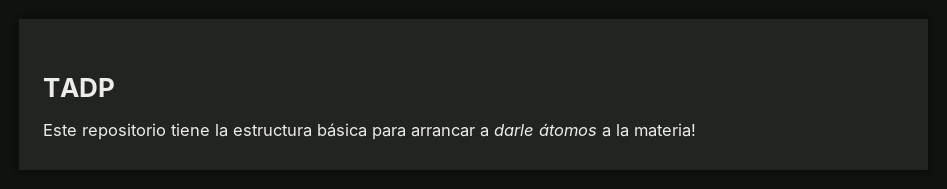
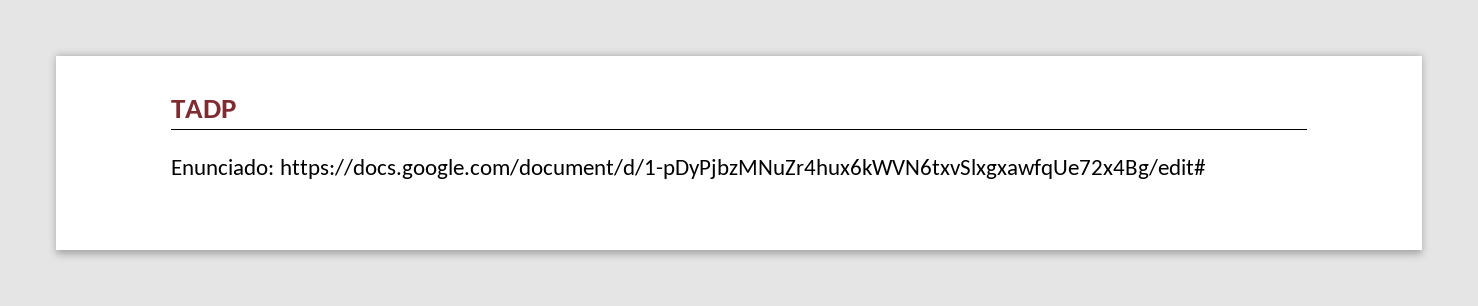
[43,123,696,140] Este repositorio tiene la estructura básica para arrancar a darle átomos a la materia! -> [171,159,1207,179] Enunciado: https://docs.google.com/document/d/1-pDyPjbzMNuZr4hux6kWVN6txvSlxgxawfqUe72x4Bg/edit#

